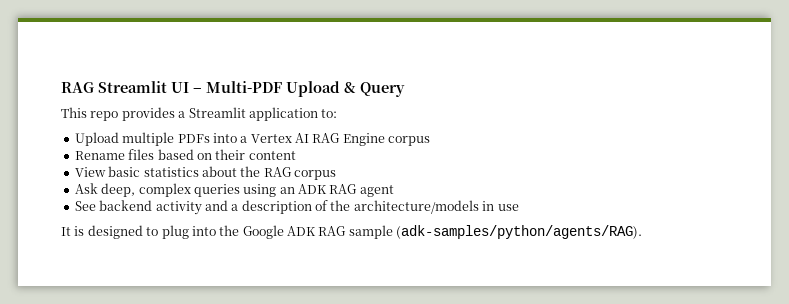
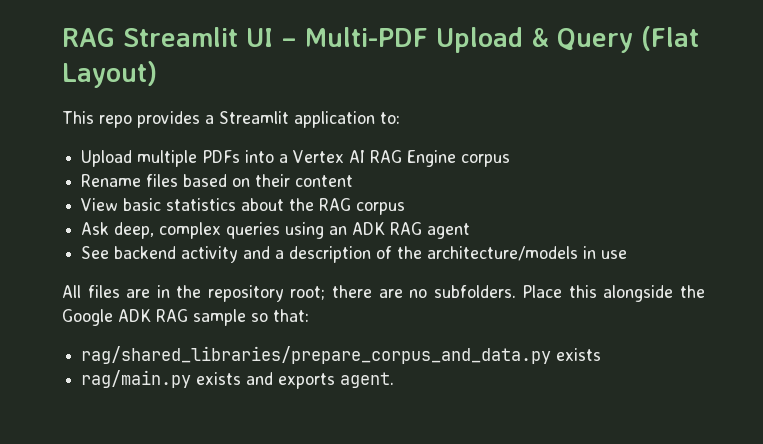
(405, 89) none -> [641,26,699,51] [62,61,157,88] (Flat Layout)
[61,225,216,239] It is designed to plug into -> [62,285,674,302] All files are in the repository root; there are no subfolders. Place this alongside
[396,225,643,239] (adk-samples/python/agents/RAG). -> [251,309,309,322] [81,346,602,364] [81,370,395,389] so that: // rag/shared_libraries/prepare_corpus_and_data.py exists // rag/main.py exists and exports agent.

